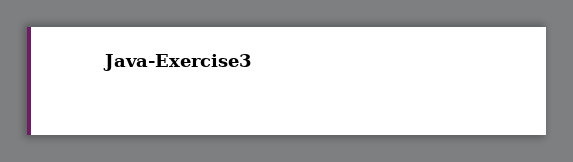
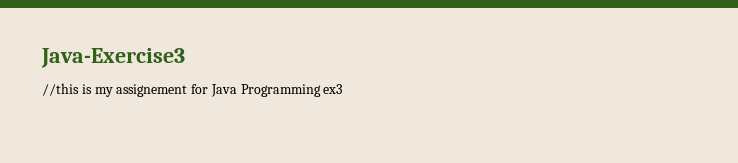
(252, 62) none -> [42,83,343,97] // //this is my assignement for Java Programming ex3

